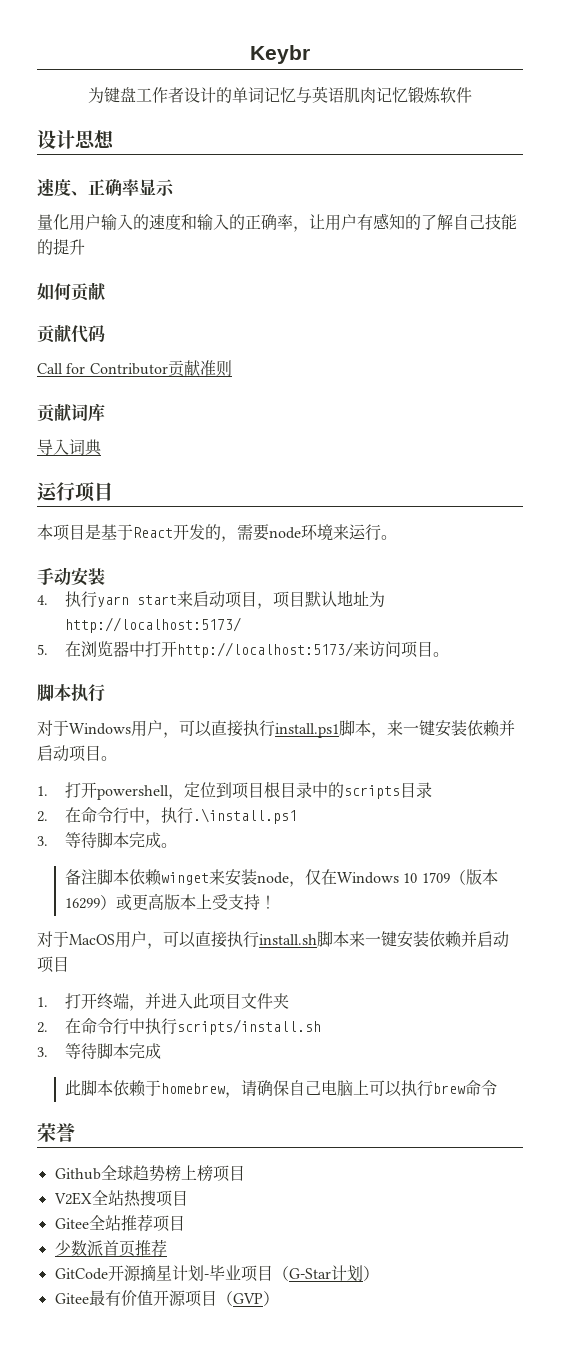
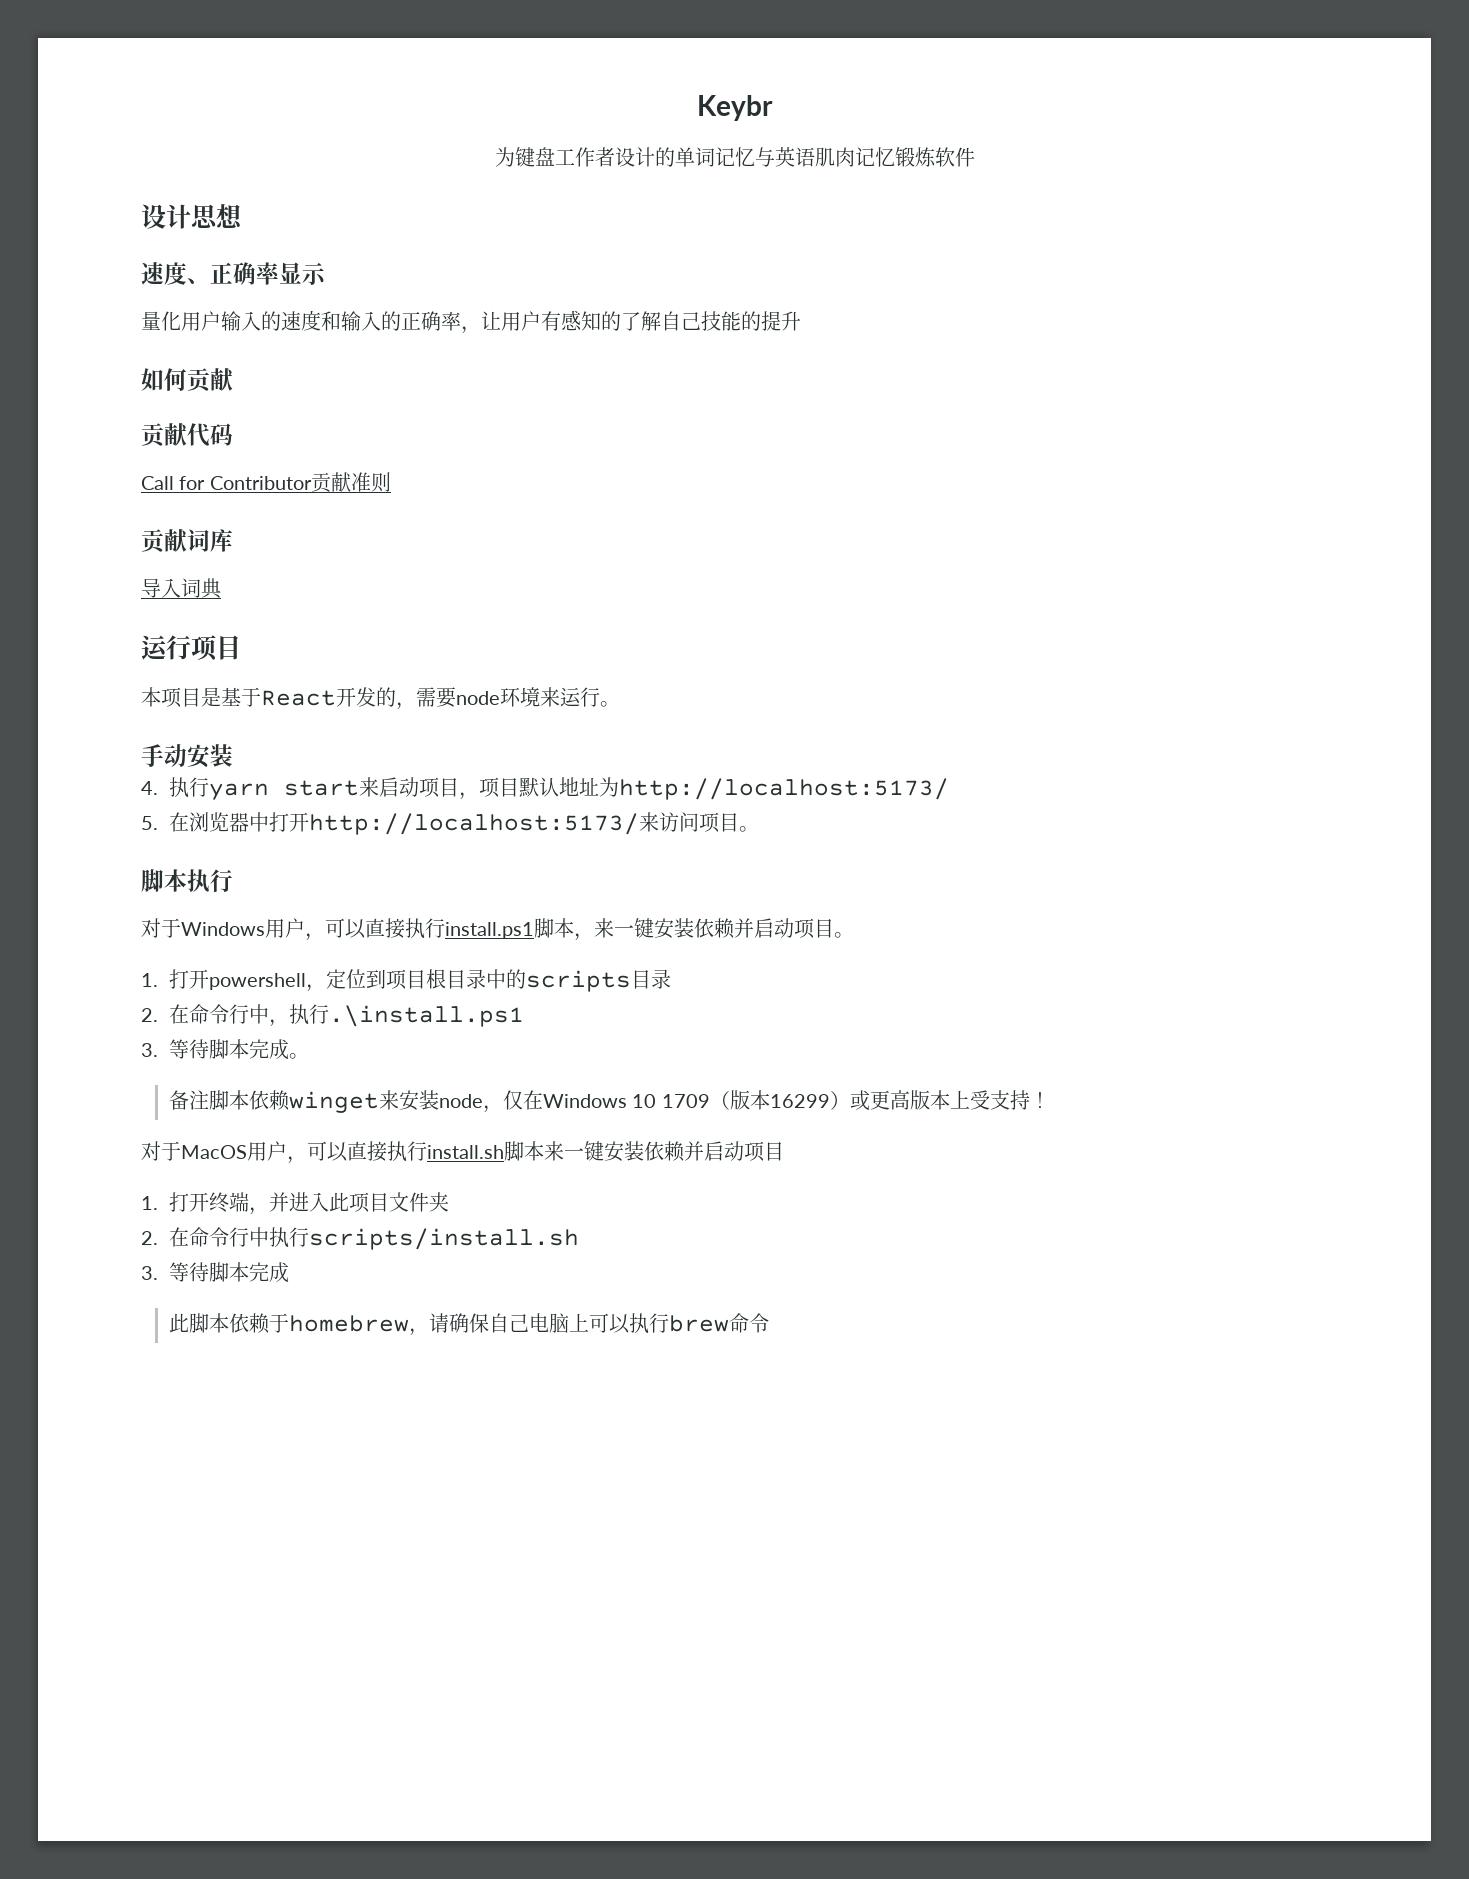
[37,1123,75,1142] [54,1165,245,1182] [53,1190,188,1207] [54,1214,185,1232] [54,1239,167,1257] [54,1264,379,1282] [54,1290,279,1307] // 荣誉 // Github全球趋势榜上榜项目 // V2EX全站热搜项目 // Gitee全站推荐项目 // 少数派首页推荐 // GitCode开源摘星计划-毕业项目（G-Star计划） // Gitee最有价值开源项目（GVP） -> (769, 1323) none

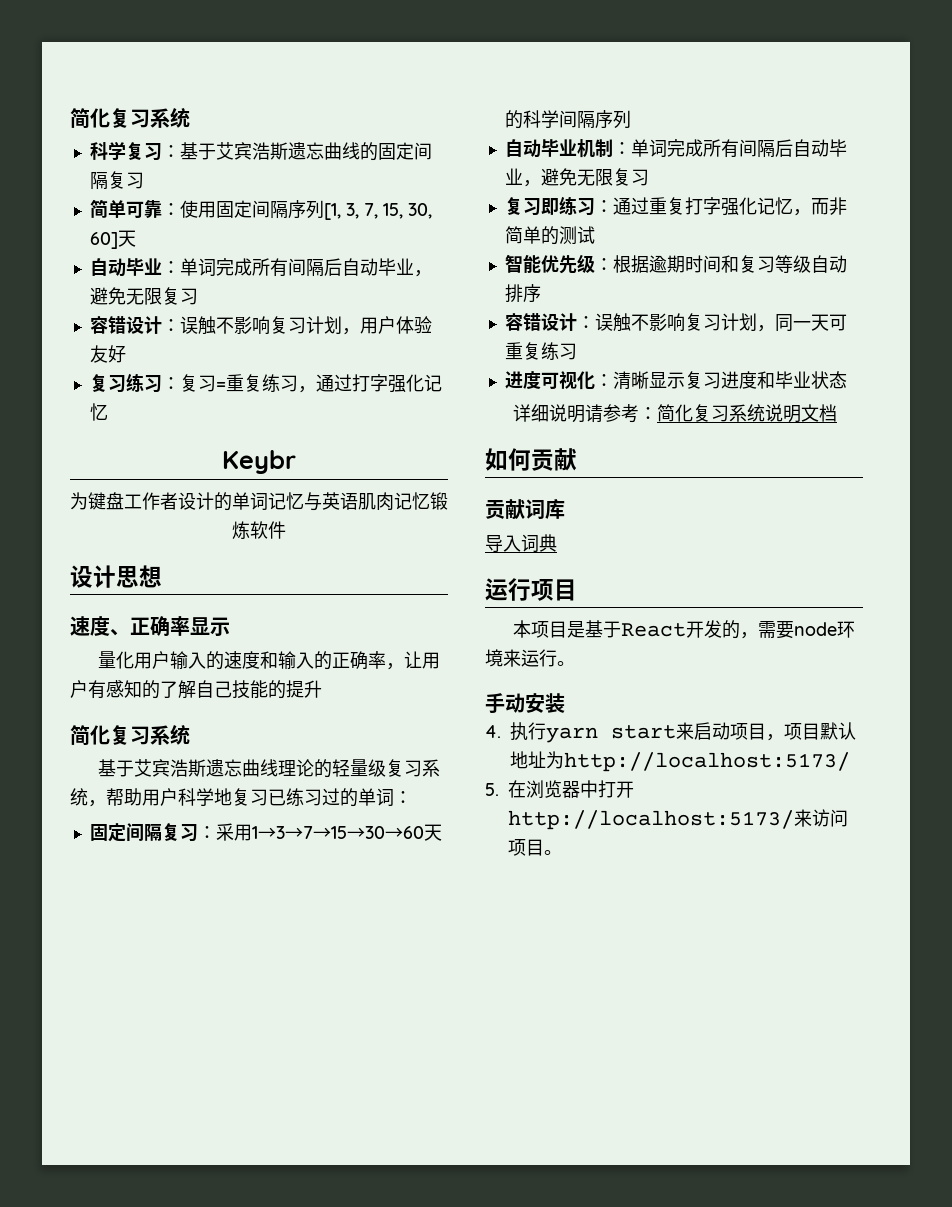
(697, 108) none -> [70,107,190,129] [89,141,432,161] [89,171,144,190] [89,199,432,220] [89,230,136,249] [89,258,432,277] [89,287,198,305] [89,316,432,335] [89,345,126,363] [89,373,442,393] [89,403,108,421] 简化复习系统 // 科学复习：基于艾宾浩斯遗忘曲线的固定间隔复习 // 简单可靠：使用固定间隔序列[1, 3, 7, 15, 30, 60]天 // 自动毕业：单词完成所有间隔后自动毕业，避免无限复习 // 容错设计：误触不影响复习计划，用户体验友好 // 复习练习：复习=重复练习，通过打字强化记忆 //
[141,368,234,393] [141,423,233,448] [141,472,391,493] 如何贡献 // 贡献代码 // Call for Contributor贡献准则 -> [70,724,190,746] [98,759,441,778] [70,788,412,807] [89,823,442,842] [504,110,631,129] [504,139,847,158] [504,168,649,187] [504,196,847,216] [504,226,595,245] [504,254,847,274] [504,284,541,303] [504,313,847,332] [504,342,577,360] [504,371,847,390] [513,404,838,423] [485,448,577,471] 简化复习系统 // 基于艾宾浩斯遗忘曲线理论的轻量级复习系统，帮助用户科学地复习已练习过的单词： // 固定间隔复习：采用1→3→7→15→30→60天的科学间隔序列 // 自动毕业机制：单词完成所有间隔后自动毕业，避免无限复习 // 复习即练习：通过重复打字强化记忆，而非简单的测试 // 智能优先级：根据逾期时间和复习等级自动排序 // 容错设计：误触不影响复习计划，同一天可重复练习 // 进度可视化：清晰显示复习进度和毕业状态 // 详细说明请参考：简化复习系统说明文档 // 如何贡献
[141,869,233,893] [141,918,854,941] [141,969,671,992] [141,1004,524,1027] [141,1039,309,1060] [168,1090,1050,1113] [141,1141,784,1164] [141,1192,449,1215] [141,1227,579,1250] [141,1262,289,1283] [168,1313,769,1336] // 脚本执行 // 对于Windows用户，可以直接执行install.ps1脚本，来一键安装依赖并启动项目。 // 1.打开powershell，定位到项目根目录中的scripts目录 // 2.在命令行中，执行.\install.ps1 // 3.等待脚本完成。 // 备注脚本依赖winget来安装node，仅在Windows 10 1709（版本16299）或更高版本上受支持！ // 对于MacOS用户，可以直接执行install.sh脚本来一键安装依赖并启动项目 // 1.打开终端，并进入此项目文件夹 // 2.在命令行中执行scripts/install.sh // 3.等待脚本完成 // 此脚本依赖于homebrew，请确保自己电脑上可以执行brew命令 -> (563, 852) none

